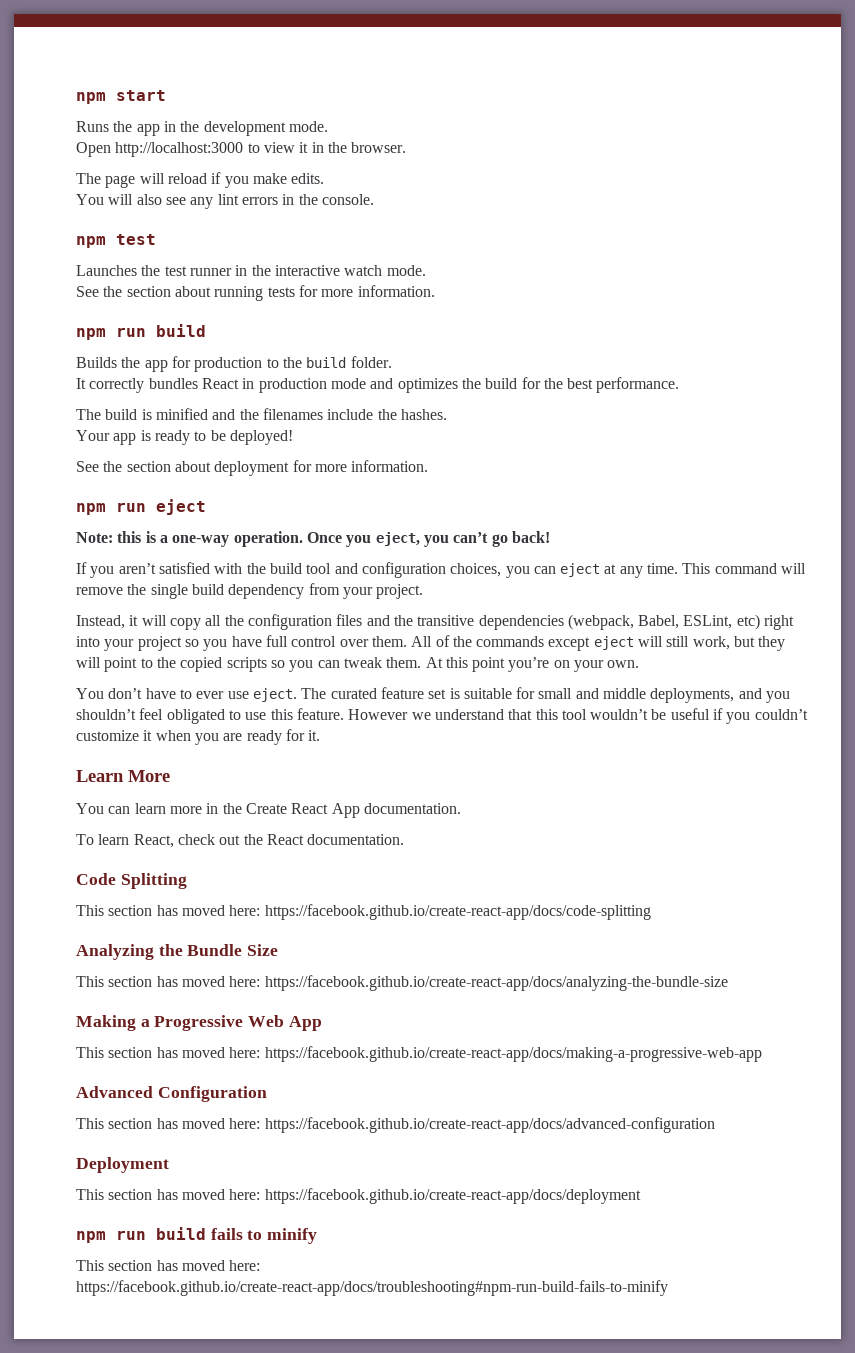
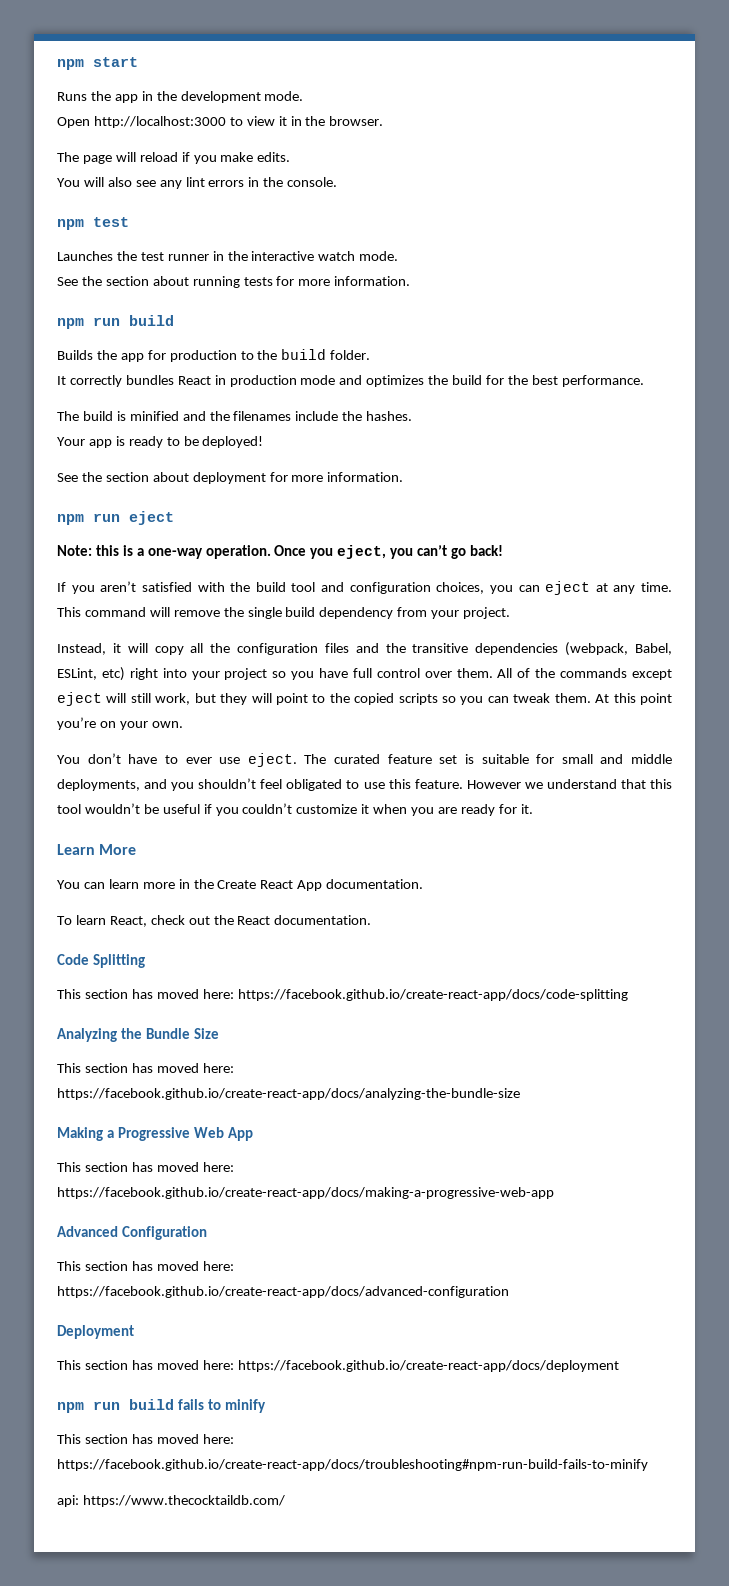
(668, 1288) none -> [57,1495,285,1507] // api: https://www.thecocktaildb.com/

